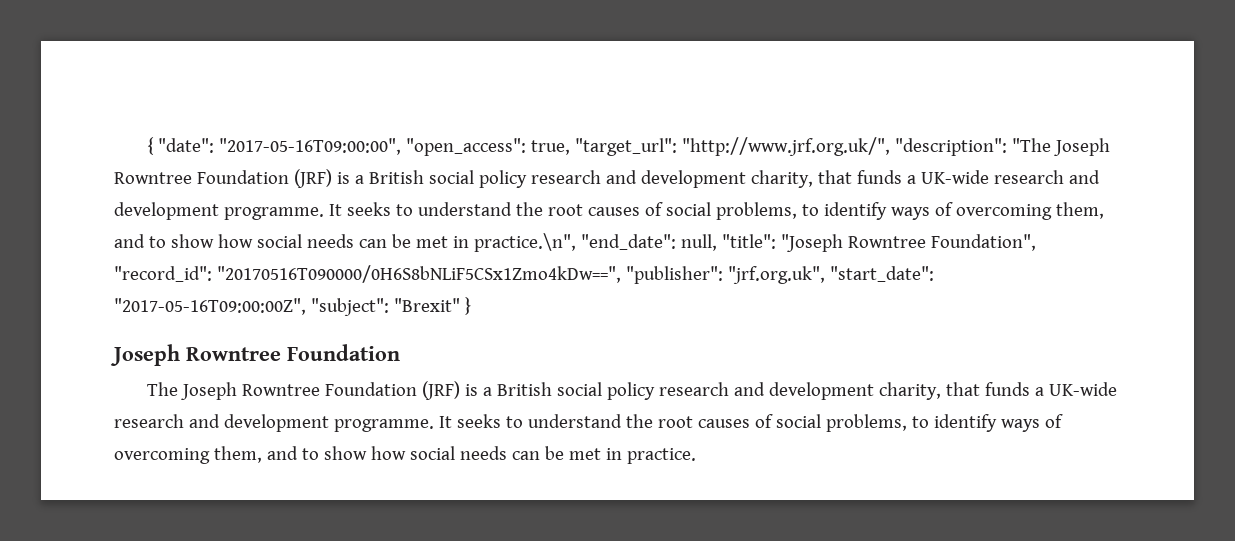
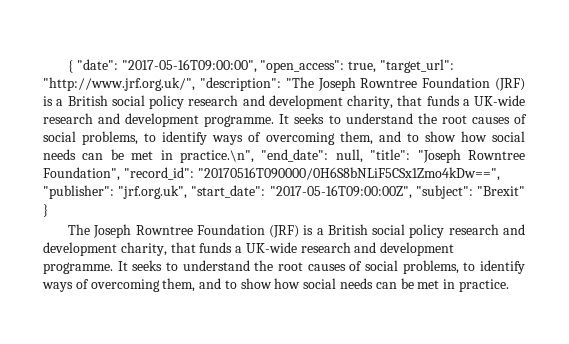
[110,344,400,366] // Joseph Rowntree Foundation -> (48, 210) none

